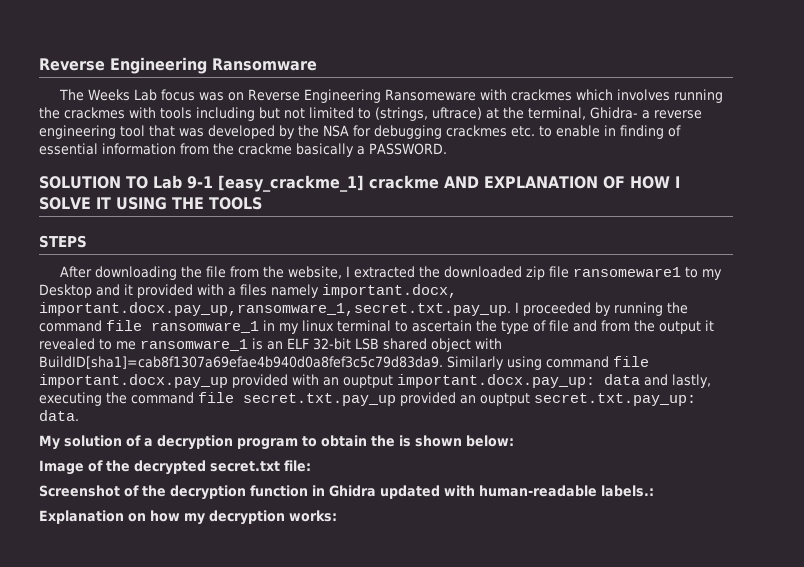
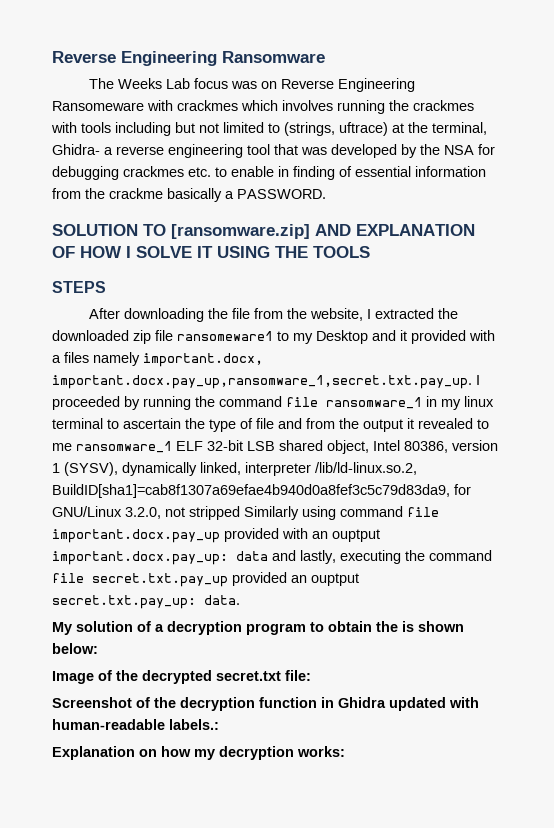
[153,175,439,192] Lab 9-1 [easy_crackme_1] crackme -> [171,224,310,239] [ransomware.zip]
[252,338,283,350] is an -> (172, 447) none
[431,338,502,352] [39,356,443,369] object with BuildID[sha1]=cab8f1307a69efae4b940d0a8fef3c5c79d83da9. -> [327,440,498,454] [52,462,417,476] [52,484,471,498] [52,506,240,520] object, Intel 80386, version 1 (SYSV), dynamically linked, interpreter /lib/ld-linux.so.2, BuildID[sha1]=cab8f1307a69efae4b940d0a8fef3c5c79d83da9, for GNU/Linux 3.2.0, not stripped

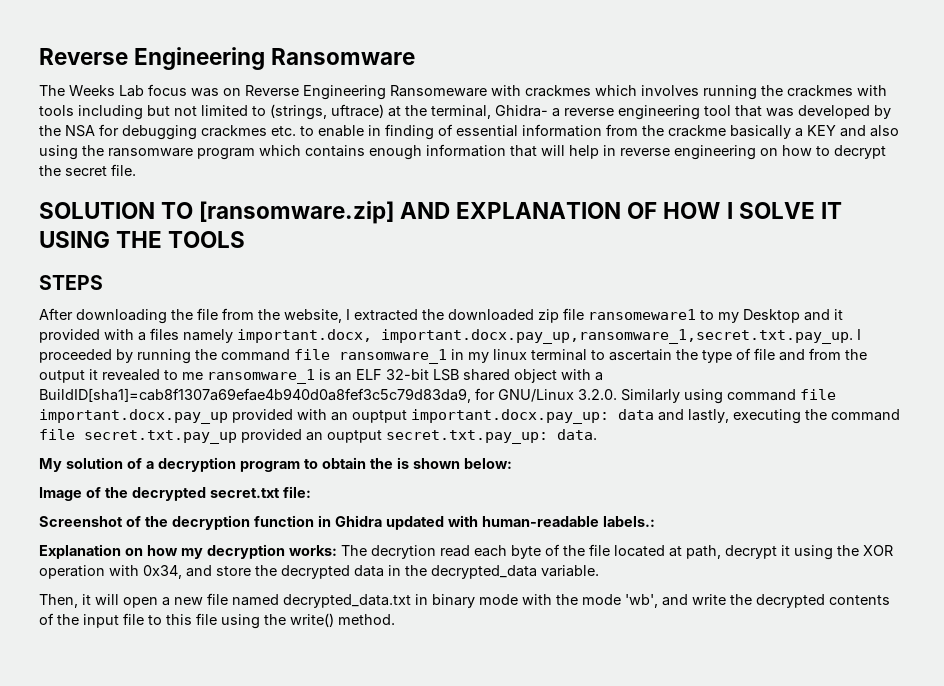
[237,189,326,199] PASSWORD. -> [807,125,899,137] [39,144,886,160] [39,164,136,176] KEY and also using the ransomware program which contains enough information that will help in reverse engineering on how to decrypt the secret file.
(172, 447) none -> [319,369,352,381] is an
[327,440,498,454] [52,462,417,476] [52,484,471,498] [52,506,240,520] object, Intel 80386, version 1 (SYSV), dynamically linked, interpreter /lib/ld-linux.so.2, BuildID[sha1]=cab8f1307a69efae4b940d0a8fef3c5c79d83da9, for GNU/Linux 3.2.0, not stripped -> [514,369,603,383] [39,388,617,403] object with a BuildID[sha1]=cab8f1307a69efae4b940d0a8fef3c5c79d83da9, for GNU/Linux 3.2.0.
(345, 751) none -> [341,544,893,560] [39,565,599,579] [39,593,890,608] [39,613,395,629] The decrytion read each byte of the file located at path, decrypt it using the XOR operation with 0x34, and store the decrypted data in the decrypted_data variable. // Then, it will open a new file named decrypted_data.txt in binary mode with the mode 'wb', and write the decrypted contents of the input file to this file using the write() method.

